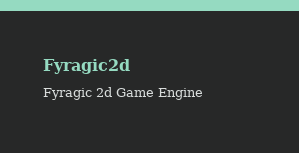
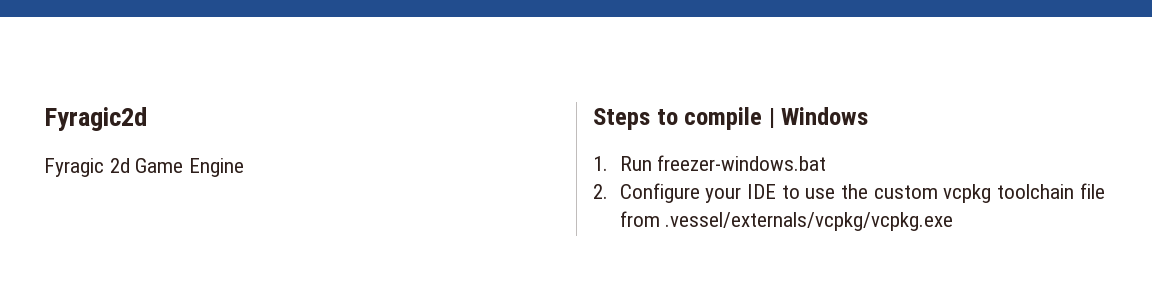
(203, 94) none -> [593,107,869,130] [593,155,827,171] [593,183,1105,203] [619,211,954,231] // Steps to compile | Windows // 1. Run freezer-windows.bat // 2. Configure your IDE to use the custom vcpkg toolchain file from .vessel/externals/vcpkg/vcpkg.exe

